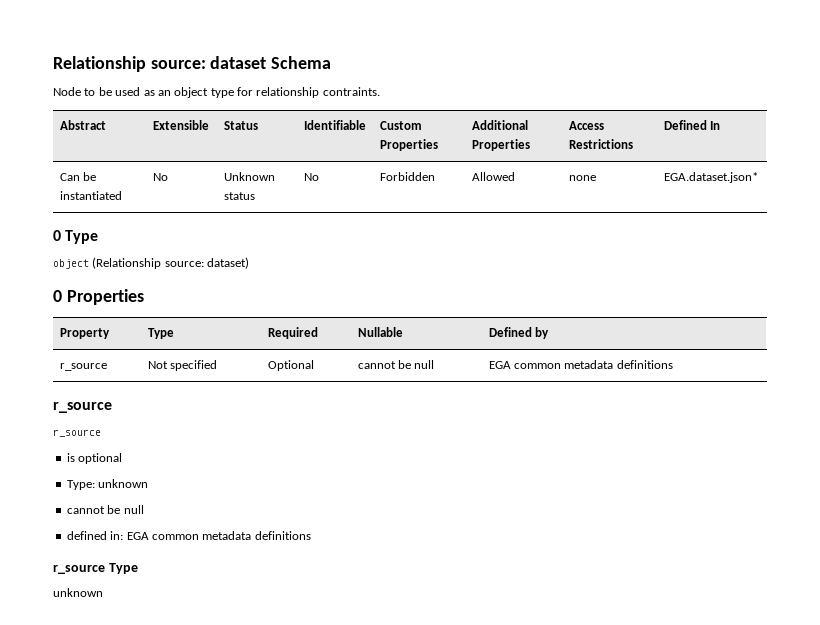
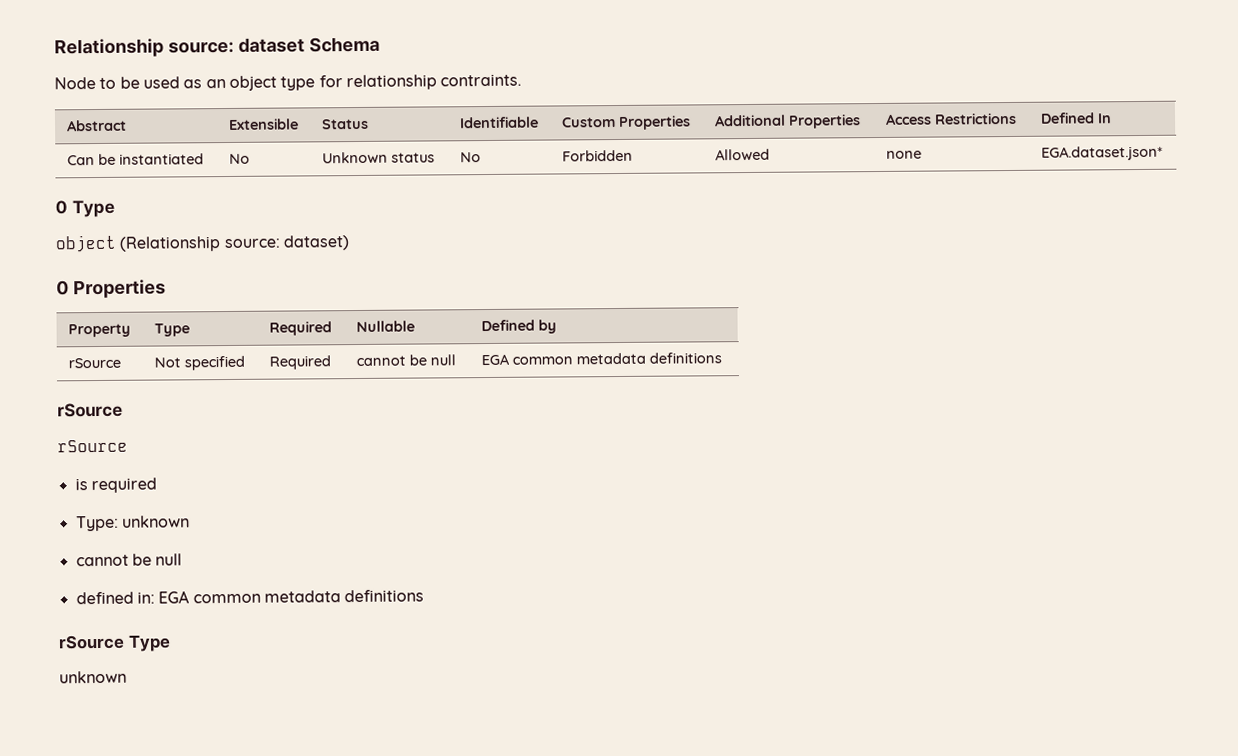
[59,363,107,371] r_source -> [67,357,121,369] rSource
[267,360,314,371] Optional -> [268,355,331,370] Required
[53,402,112,413] [53,429,101,437] r_source // r_source -> [57,402,123,418] [57,439,128,453] rSource // rSource
[78,453,123,464] optional -> [90,477,157,494] required
[53,565,105,574] r_source -> [58,634,125,650] rSource

